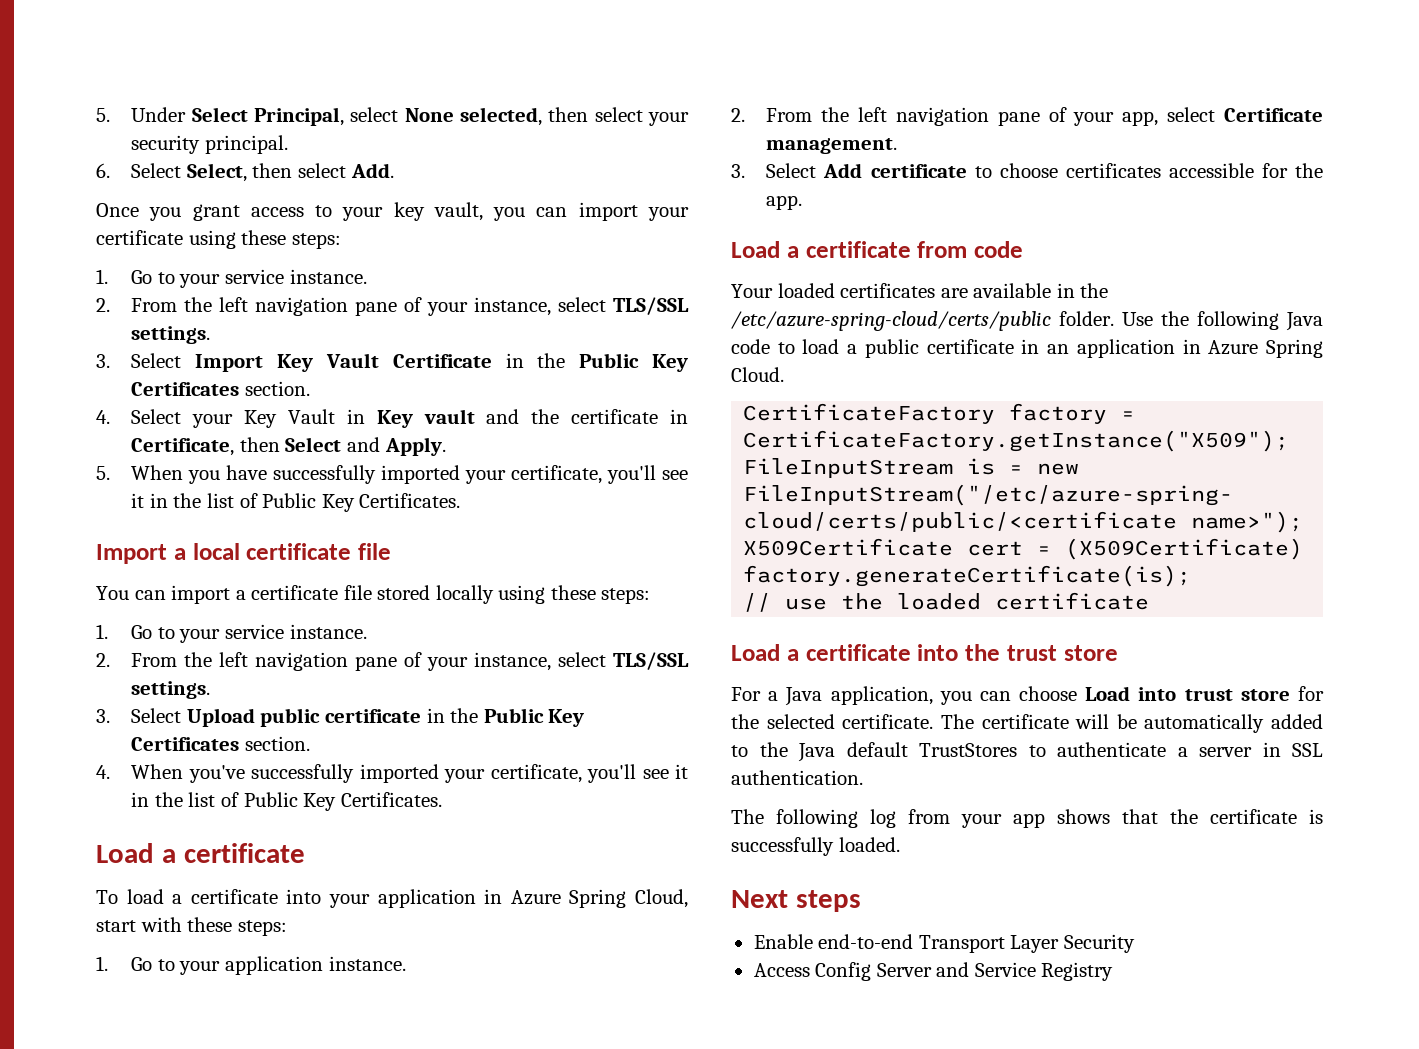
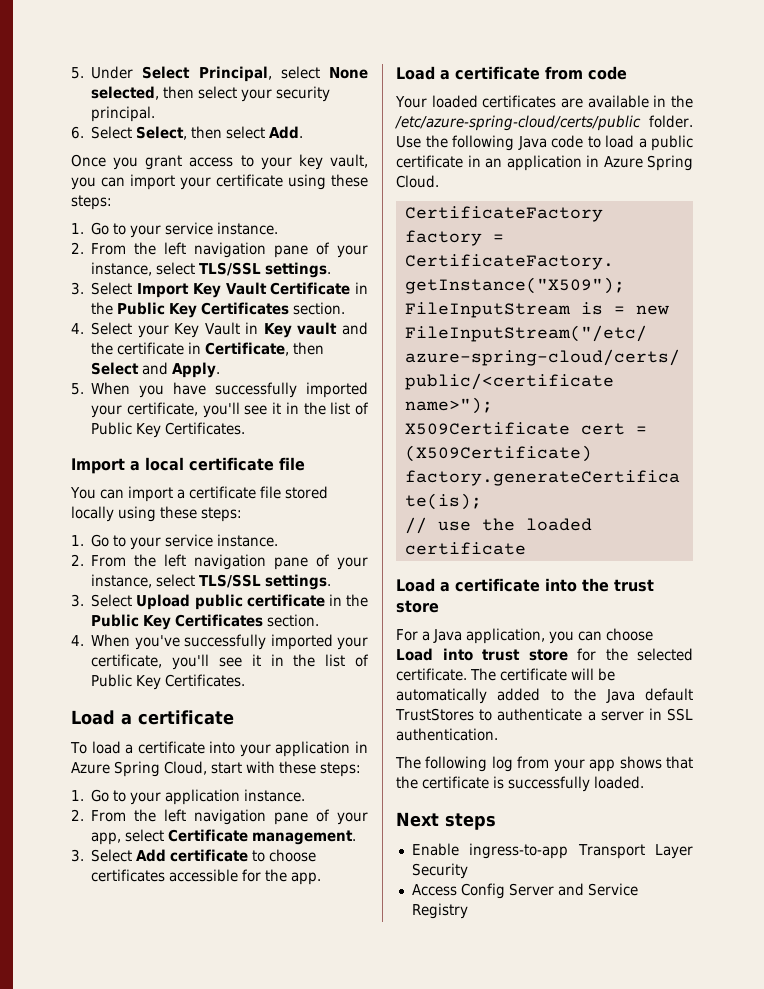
[818,934,914,949] end-to-end -> [469,843,569,859] ingress-to-app

